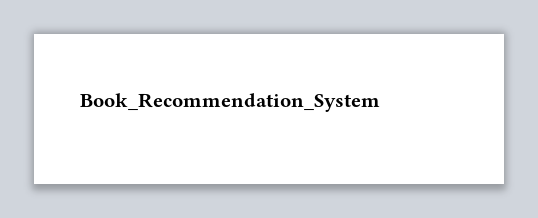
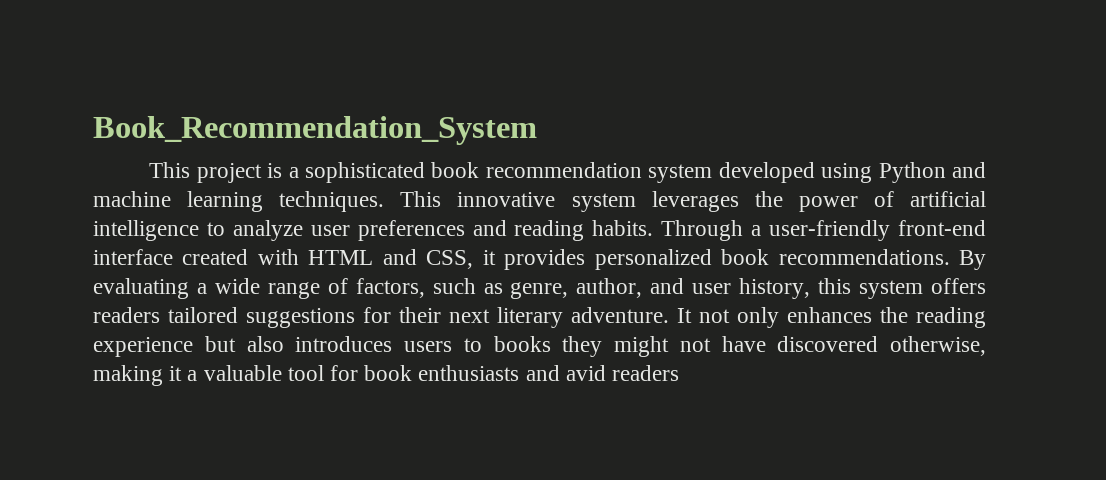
(380, 102) none -> [149,162,986,183] [93,191,987,212] [93,220,986,241] [93,249,986,270] [93,278,986,299] [93,307,986,328] [93,336,986,357] [93,365,680,386] // This project is a sophisticated book recommendation system developed using Python and machine learning techniques. This innovative system leverages the power of artificial intelligence to analyze user preferences and reading habits. Through a user-friendly front-end interface created with HTML and CSS, it provides personalized book recommendations. By evaluating a wide range of factors, such as genre, author, and user history, this system offers readers tailored suggestions for their next literary adventure. It not only enhances the reading experience but also introduces users to books they might not have discovered otherwise, making it a valuable tool for book enthusiasts and avid readers

